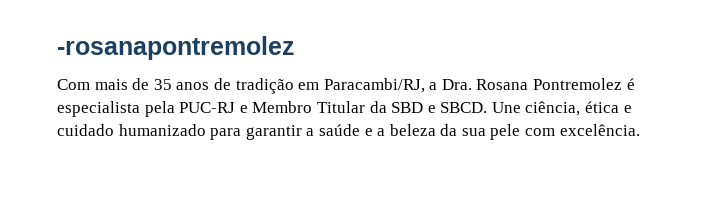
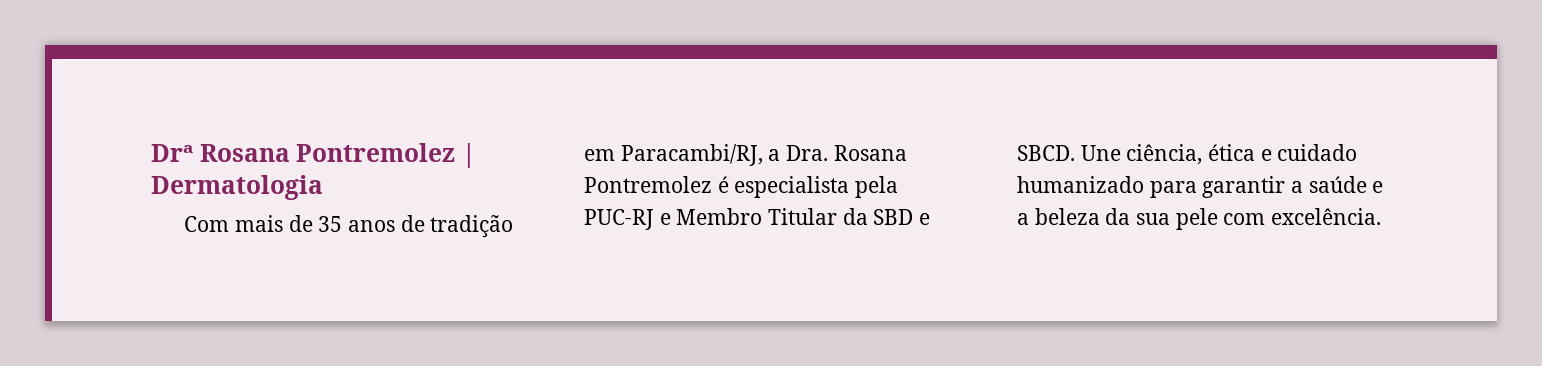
[57,36,295,60] -rosanapontremolez -> [151,143,476,168] [151,175,323,200] Drª Rosana Pontremolez | Dermatologia

